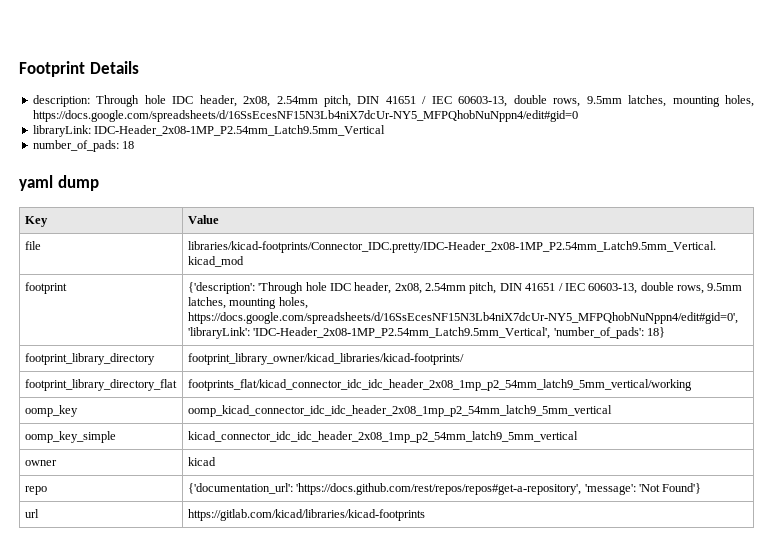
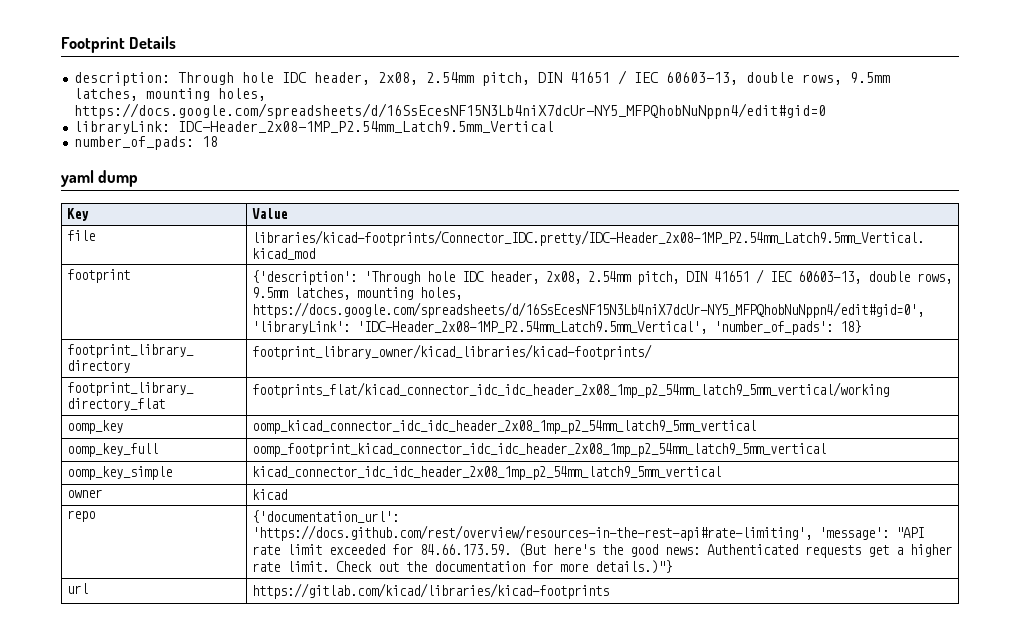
(612, 411) none -> [66,443,158,457] [251,443,826,457] // oomp_key_full | oomp_footprint_kicad_connector_idc_idc_header_2x08_1mp_p2_54mm_latch9_5mm_vertical
[296,483,702,495] 'https://docs.github.com/rest/repos/repos#get-a-repository', 'message': 'Not Found'} -> [251,525,924,541] [251,543,952,558] [251,560,672,574] 'https://docs.github.com/rest/overview/resources-in-the-rest-api#rate-limiting', 'message': "API rate limit exceeded for 84.66.173.59. (But here's the good news: Authenticated requests get a higher rate limit. Check out the documentation for more details.)"}

